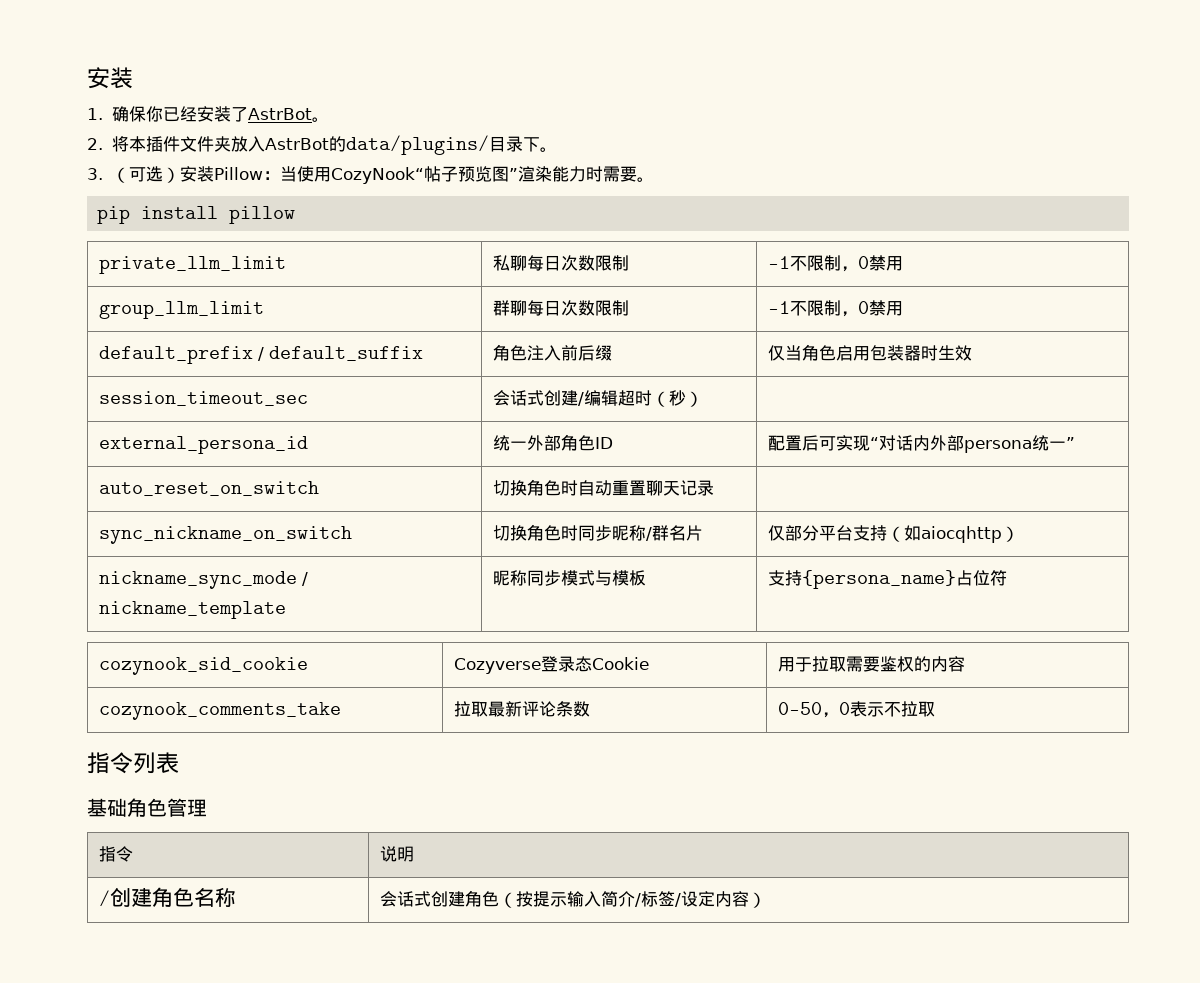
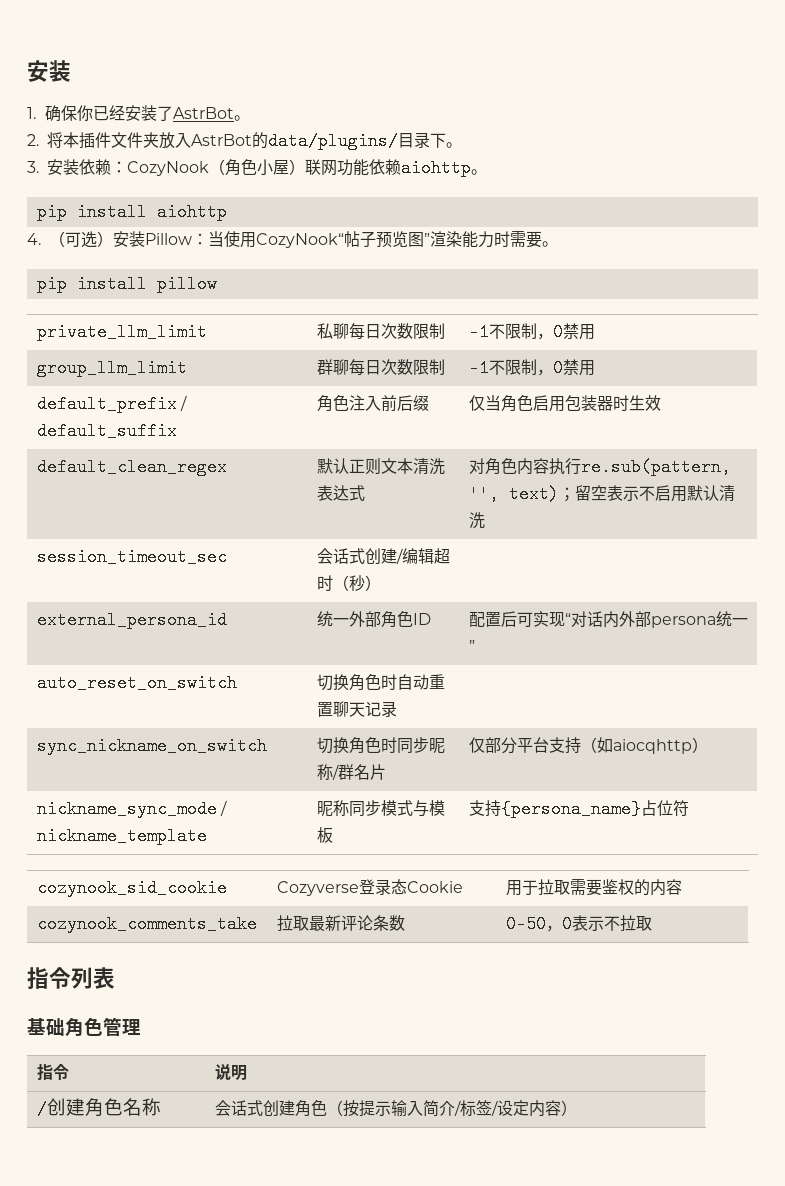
(103, 174) none -> [47,159,487,177] [36,203,227,221] [27,233,41,245] 安装依赖：CozyNook（角色小屋）联网功能依赖aiohttp。 // pip install aiohttp // 4.
(973, 353) none -> [36,458,227,476] [316,458,445,475] [316,485,365,501] [468,458,731,476] [468,485,735,503] [468,512,485,529] // default_clean_regex | 默认正则文本清洗表达式 | 对角色内容执行re.sub(pattern, '', text)；留空表示不启用默认清洗

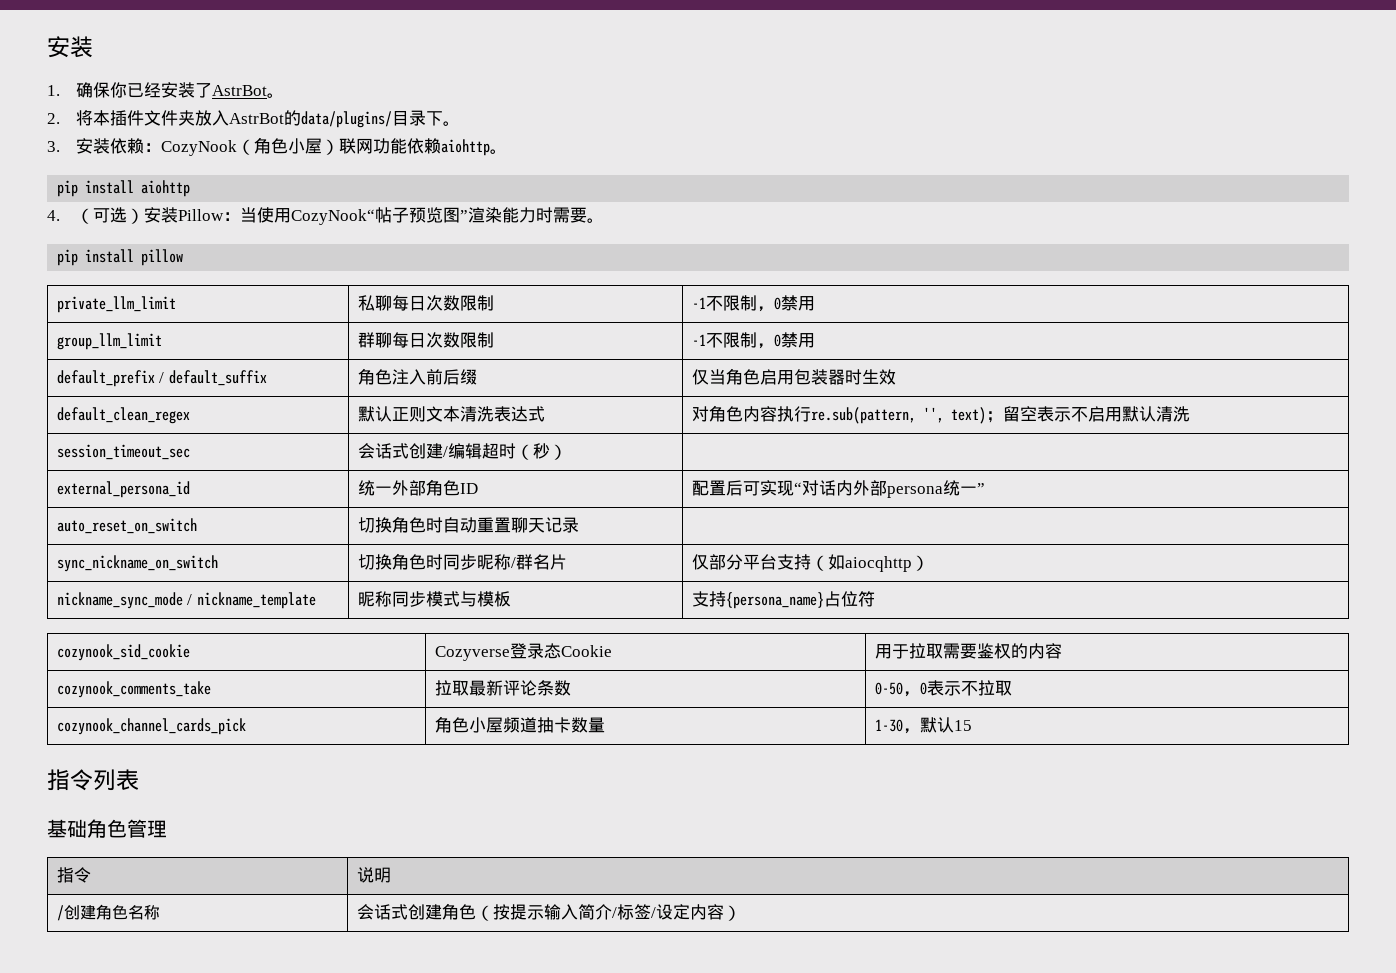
(652, 923) none -> [56,718,246,735] [434,716,605,733] [874,717,972,734] // cozynook_channel_cards_pick | 角色小屋频道抽卡数量 | 1-30，默认15

